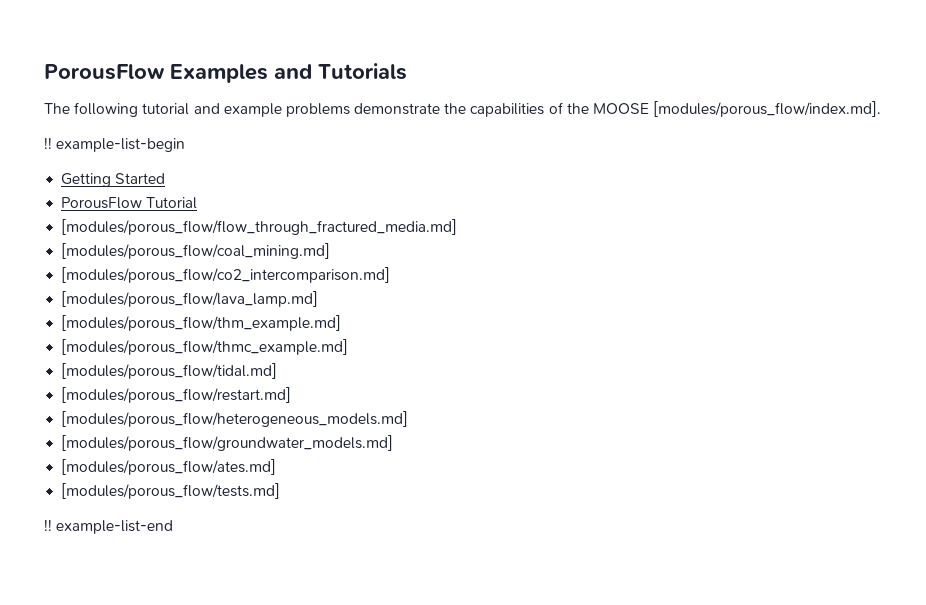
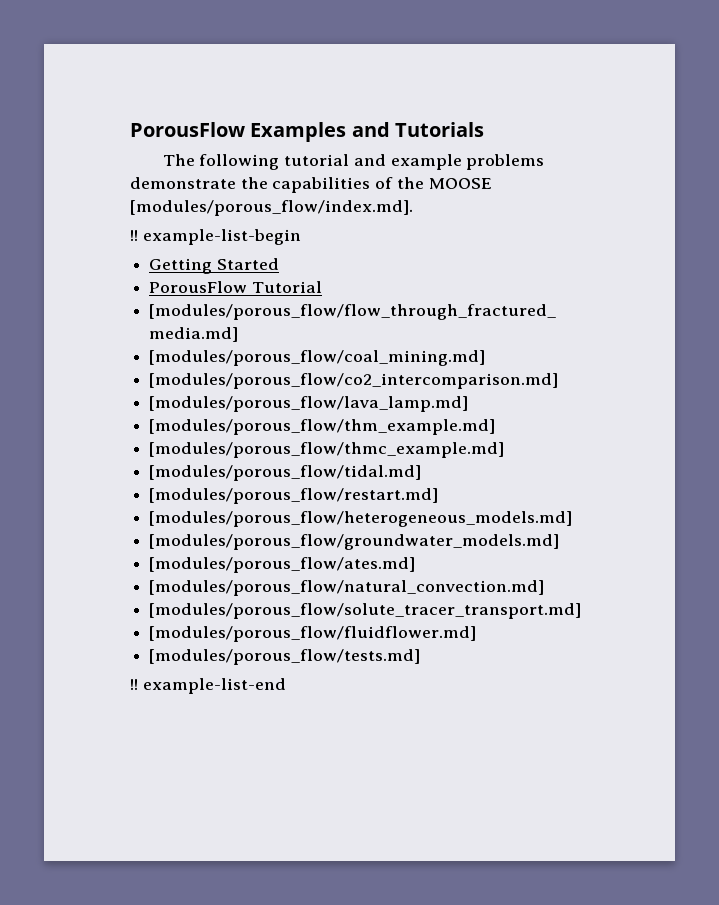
(277, 467) none -> [149,580,545,596] [149,603,582,619] [149,626,477,642] // [modules/porous_flow/natural_convection.md] // [modules/porous_flow/solute_tracer_transport.md] // [modules/porous_flow/fluidflower.md]

